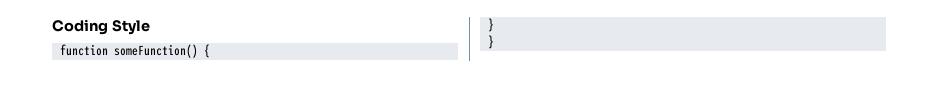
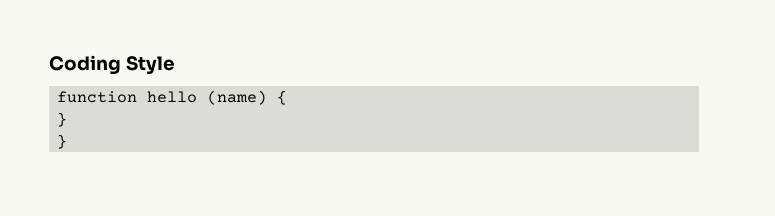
[113,44,198,58] someFunction() -> [147,90,268,105] hello (name)

